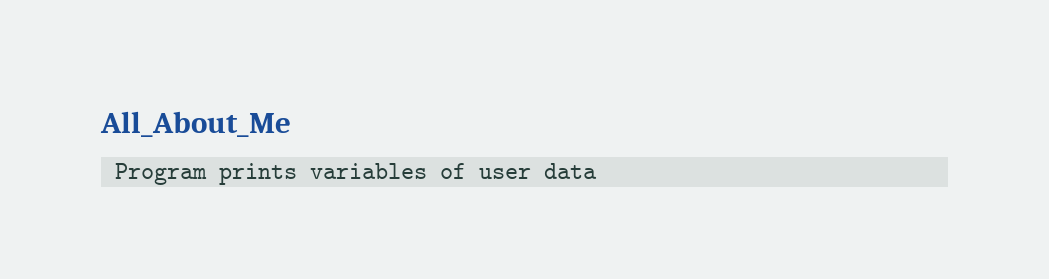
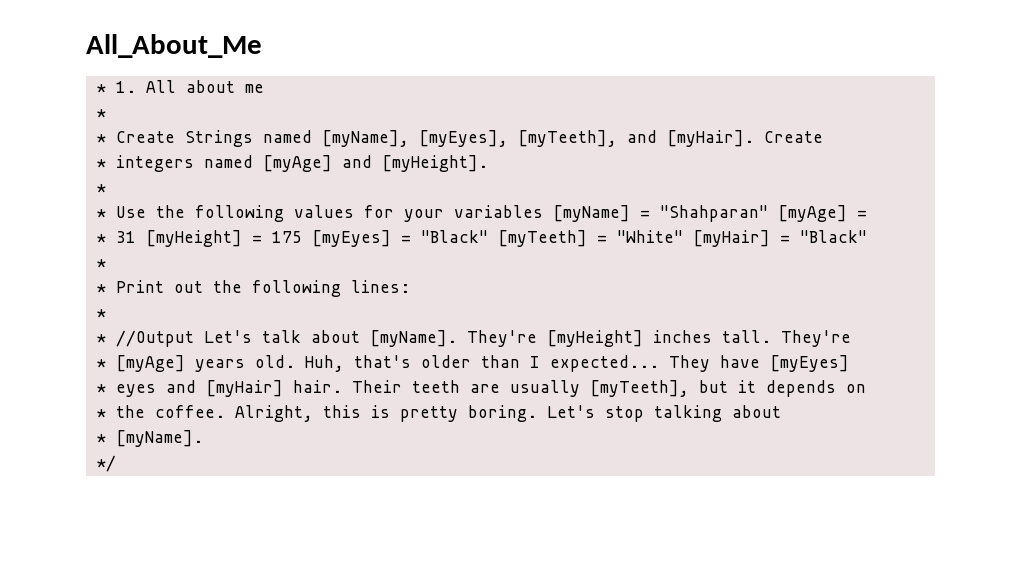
[114,163,597,185] Program prints variables of user data -> [96,80,264,93] [96,109,106,118] [96,130,823,147] [96,155,488,172] [96,184,106,193] [96,205,867,222] [96,230,867,247] [96,259,106,268] [96,280,410,297] [96,309,106,318] [96,330,851,347] [96,355,849,372] [96,380,866,397] [96,405,781,422] [96,430,203,447] [96,455,116,472] * 1. All about me // * // * Create Strings named [myName], [myEyes], [myTeeth], and [myHair]. Create // * integers named [myAge] and [myHeight]. // * // * Use the following values for your variables [myName] = "Shahparan" [myAge] = // * 31 [myHeight] = 175 [myEyes] = "Black" [myTeeth] = "White" [myHair] = "Black" // * // * Print out the following lines: // * // * //Output Let's talk about [myName]. They're [myHeight] inches tall. They're // * [myAge] years old. Huh, that's older than I expected... They have [myEyes] // * eyes and [myHair] hair. Their teeth are usually [myTeeth], but it depends on // * the coffee. Alright, this is pretty boring. Let's stop talking about // * [myName]. // */

